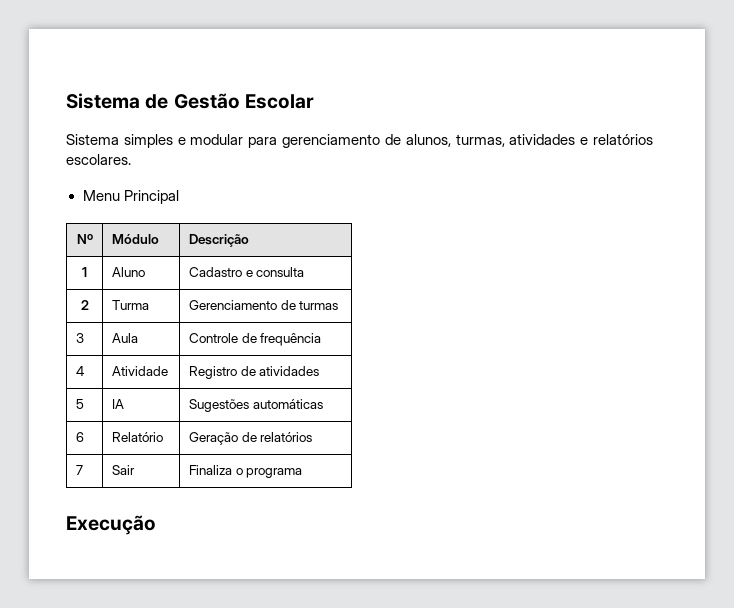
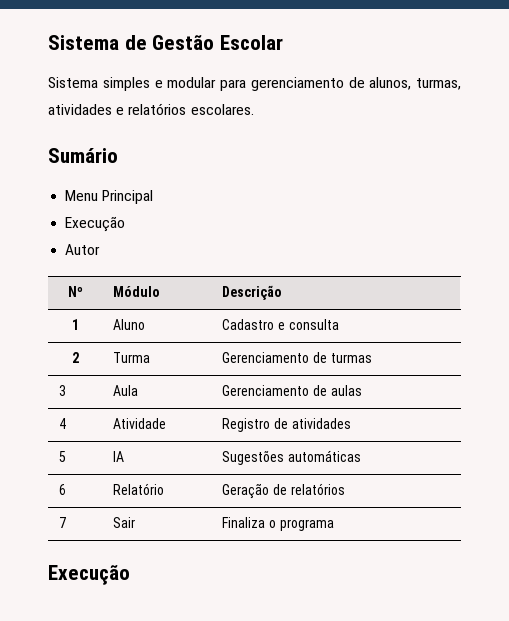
(131, 159) none -> [48,148,118,163] // Sumário
(179, 197) none -> [65,216,126,232] [65,244,101,255] // Execução // Autor
[188,333,322,346] Controle de frequência -> [222,385,362,396] Gerenciamento de aulas

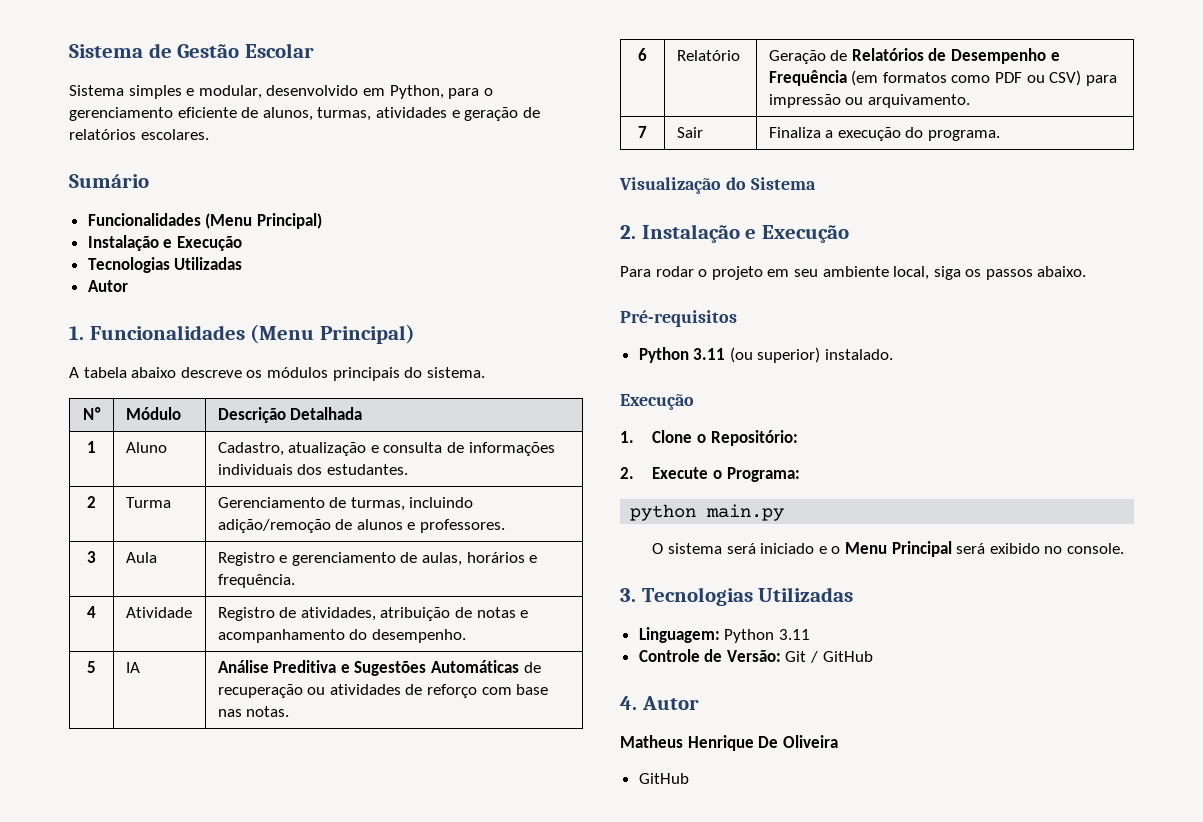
[167,77,344,91] modular para gerenciamento -> [198,85,493,99] [69,107,237,121] modular, desenvolvido em Python, para o gerenciamento eficiente
(125, 111) none -> [464,107,540,121] geração de
[65,190,154,204] [65,216,126,232] [65,244,101,255] Menu Principal // Execução // Autor -> [87,213,322,229] [87,235,242,251] [87,257,243,273] [87,280,128,292] [69,324,415,344] [69,367,485,381] Funcionalidades (Menu Principal) // Instalação e Execução // Tecnologias Utilizadas // Autor // 1. Funcionalidades (Menu Principal) // A tabela abaixo descreve os módulos principais do sistema.
(283, 292) none -> [290,407,363,420] Detalhada
[222,319,275,330] Cadastro -> [217,442,367,456] Cadastro, atualização
(339, 324) none -> [446,442,555,456] [217,464,408,475] de informações individuais dos estudantes.
[330,353,372,363] [59,385,67,396] [113,385,139,396] [222,385,362,396] [59,418,67,429] [113,418,167,429] [222,418,351,432] [59,451,67,462] [113,451,125,462] [222,450,362,465] [59,484,67,495] [113,483,165,495] [222,483,345,499] [59,517,67,528] [113,517,136,528] [222,517,334,531] [48,565,130,585] turmas // 3 | Aula | Gerenciamento de aulas // 4 | Atividade | Registro de atividades // 5 | IA | Sugestões automáticas // 6 | Relatório | Geração de relatórios // 7 | Sair | Finaliza o programa // Execução -> [350,497,474,511] [217,519,505,533] [87,551,96,563] [125,552,157,563] [217,552,538,566] [217,574,295,588] [87,606,96,618] [125,607,192,618] [217,607,529,621] [217,629,466,643] [87,661,96,673] [125,662,140,673] [217,660,541,676] [217,684,549,698] [217,706,290,717] [638,48,647,61] [676,50,740,61] [768,48,1060,64] [768,70,1117,86] [768,94,970,108] [638,126,647,138] [676,127,703,138] [768,127,1000,141] [619,177,816,194] [620,224,849,243] [620,266,1087,280] [620,310,737,327] [638,347,894,363] [620,394,694,410] [620,430,798,446] [620,467,800,482] [630,504,785,521] [652,541,1124,557] [620,587,854,606] [638,627,810,643] [638,649,873,663] [620,696,699,710] [620,735,838,751] [638,773,689,784] turmas, incluindo adição/remoção de alunos e professores. // 3 | Aula | Registro e gerenciamento de aulas, horários e frequência. // 4 | Atividade | Registro de atividades, atribuição de notas e acompanhamento do desempenho. // 5 | IA | Análise Preditiva e Sugestões Automáticas de recuperação ou atividades de reforço com base nas notas. // 6 | Relatório | Geração de Relatórios de Desempenho e Frequência (em formatos como PDF ou CSV) para impressão ou arquivamento. // 7 | Sair | Finaliza a execução do programa. // Visualização do Sistema // 2. Instalação e Execução // Para rodar o projeto em seu ambiente local, siga os passos abaixo. // Pré-requisitos // Python 3.11 (ou superior) instalado. // Execução // 1. Clone o Repositório: // 2. Execute o Programa: // python main.py // O sistema será iniciado e o Menu Principal será exibido no console. // 3. Tecnologias Utilizadas // Linguagem: Python 3.11 // Controle de Versão: Git / GitHub // 4. Autor // Matheus Henrique De Oliveira // GitHub

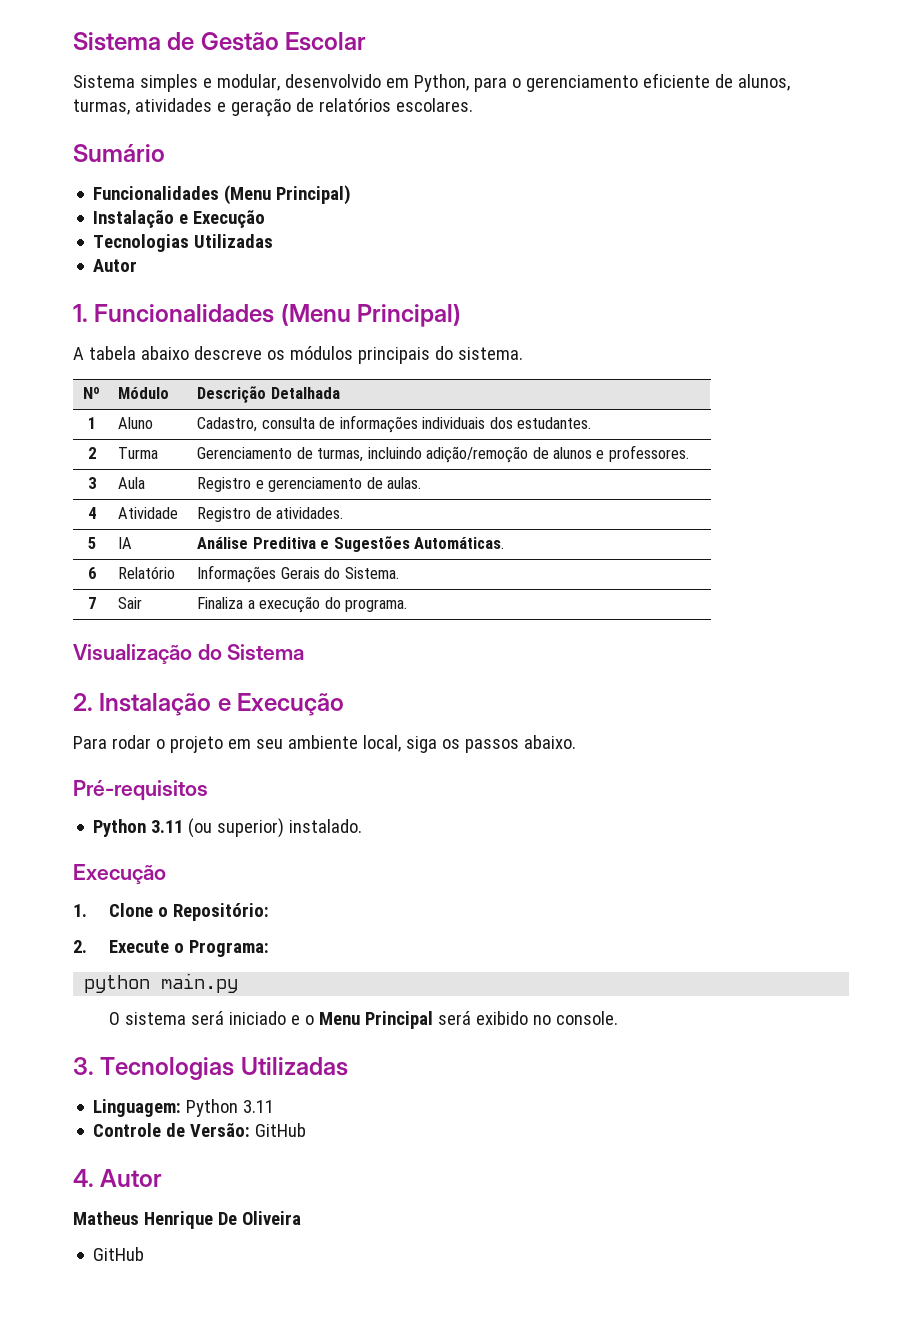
[288,442,379,456] atualização e -> (258, 424) none
[421,552,538,566] [217,574,295,588] aulas, horários e frequência. -> [387,477,422,489] aulas.
[300,607,529,621] [217,629,466,643] atividades, atribuição de notas e acompanhamento do desempenho. -> [276,507,344,519] atividades.
[430,660,541,673] [217,684,549,698] [217,706,290,717] [638,48,647,61] [676,50,740,61] [768,48,1060,64] [768,70,1117,86] [768,94,970,108] Automáticas de recuperação ou atividades de reforço com base nas notas. // 6 | Relatório | Geração de Relatórios de Desempenho e Frequência (em formatos como PDF ou CSV) para impressão ou arquivamento. -> [414,537,505,549] [87,567,96,579] [118,566,176,579] [197,565,399,583] Automáticas. // 6 | Relatório | Informações Gerais do Sistema.
[785,651,819,663] Git / -> (251, 1130) none

